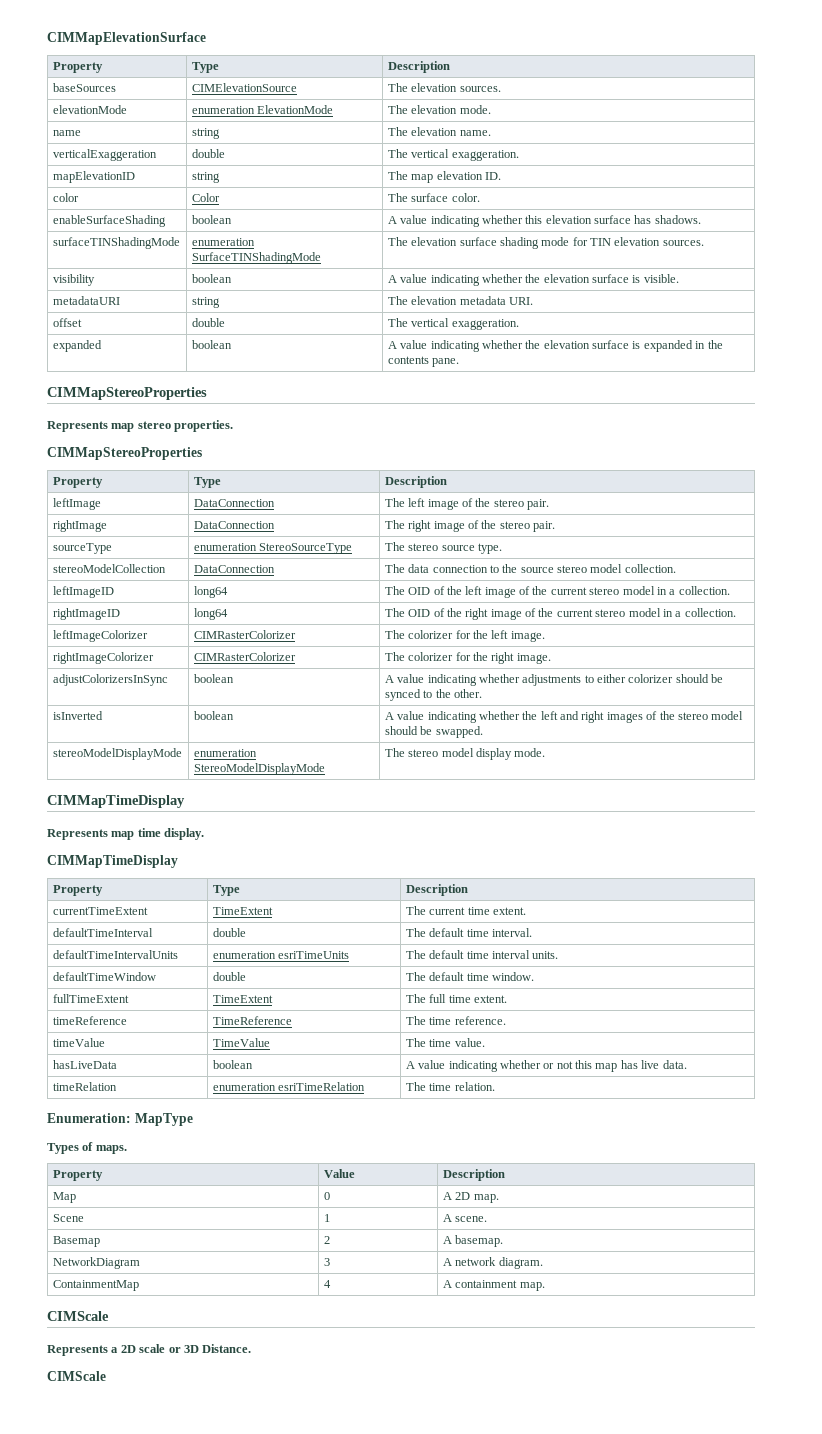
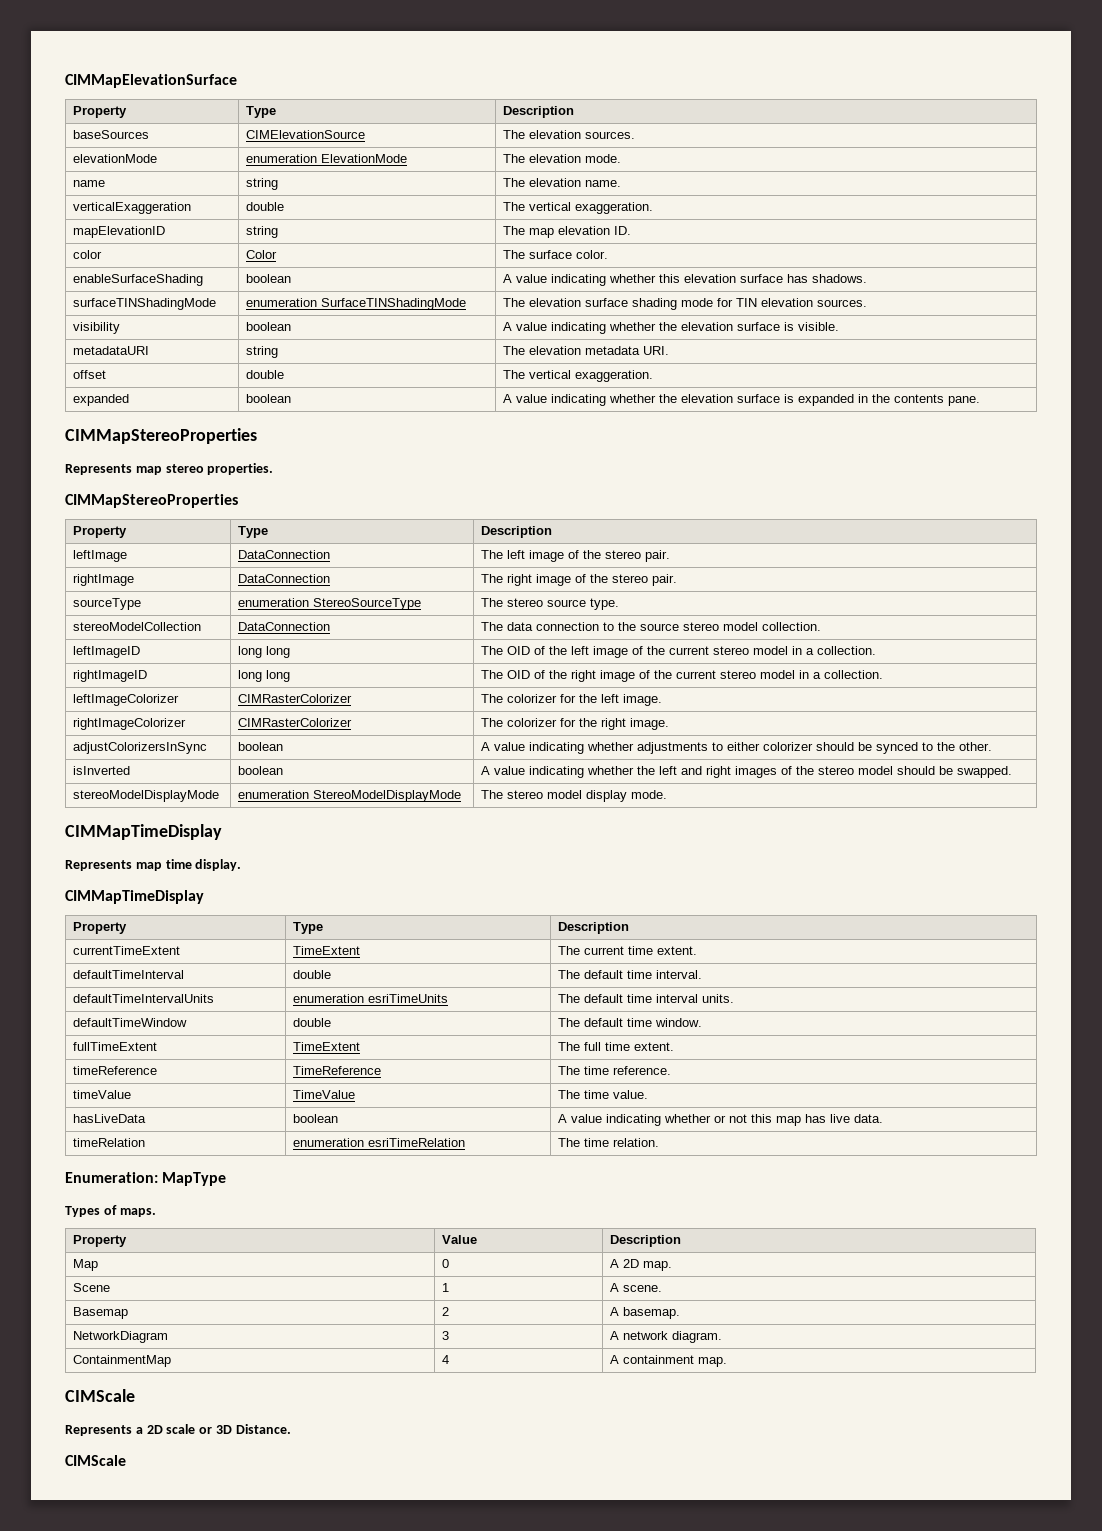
[193,586,228,598] long64 -> [238,646,291,658] long long
[193,608,228,620] long64 -> [238,670,291,682] long long

